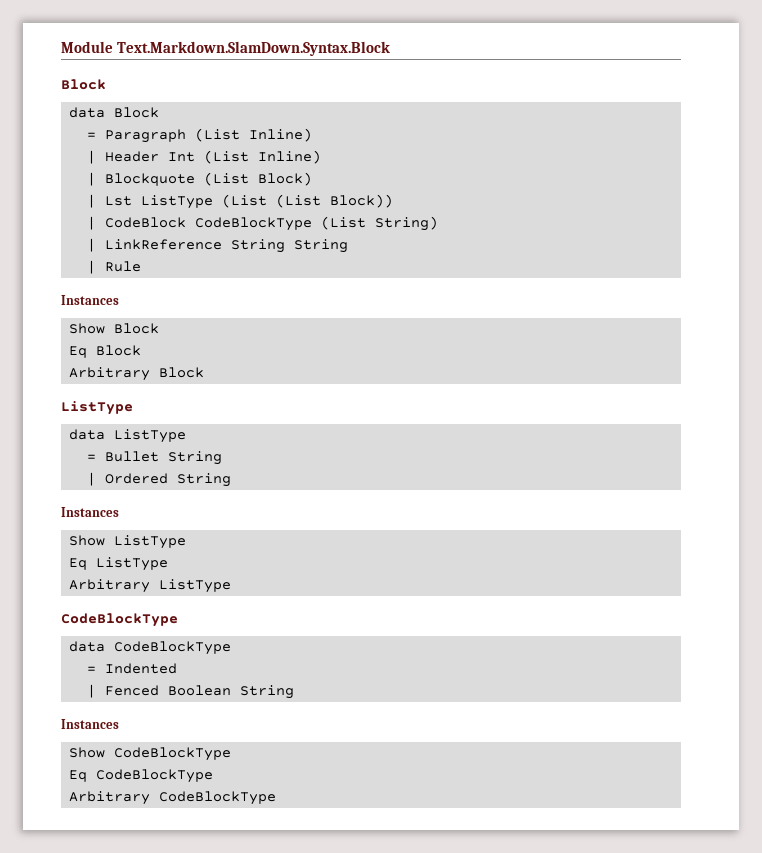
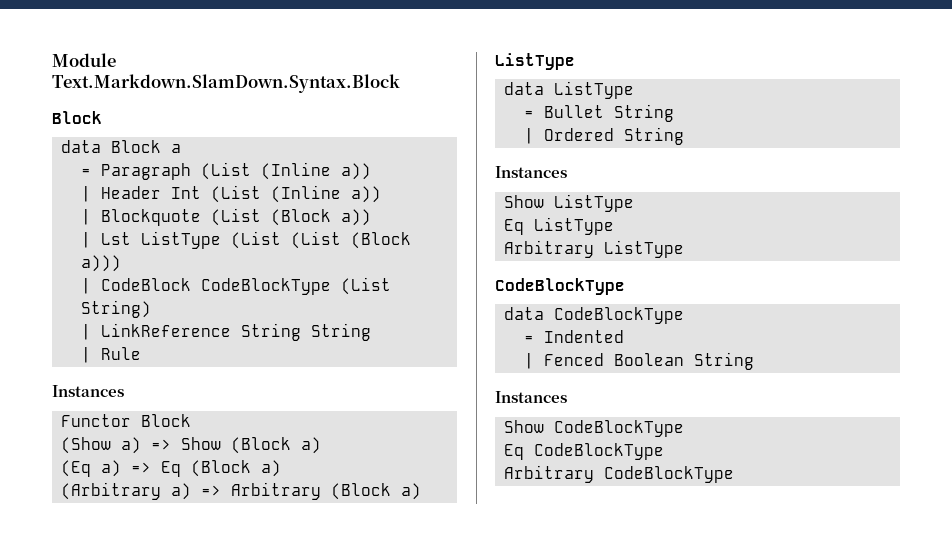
(159, 112) none -> [171,144,181,153] a
[248,128,312,142] Inline) -> [261,162,371,180] (Inline a))
[257,150,321,164] Inline) -> [271,185,381,203] (Inline a))
[257,172,312,186] Block) -> [271,209,371,226] (Block a))
[329,194,393,208] Block)) -> [351,232,411,249] [81,255,121,272] (Block a)))
[68,323,159,334] [68,345,141,358] [68,367,204,381] Show Block // Eq Block // Arbitrary Block -> [61,414,191,427] [61,437,321,454] [61,460,281,477] [61,482,421,500] Functor Block // (Show a) => Show (Block a) // (Eq a) => Eq (Block a) // (Arbitrary a) => Arbitrary (Block a)

